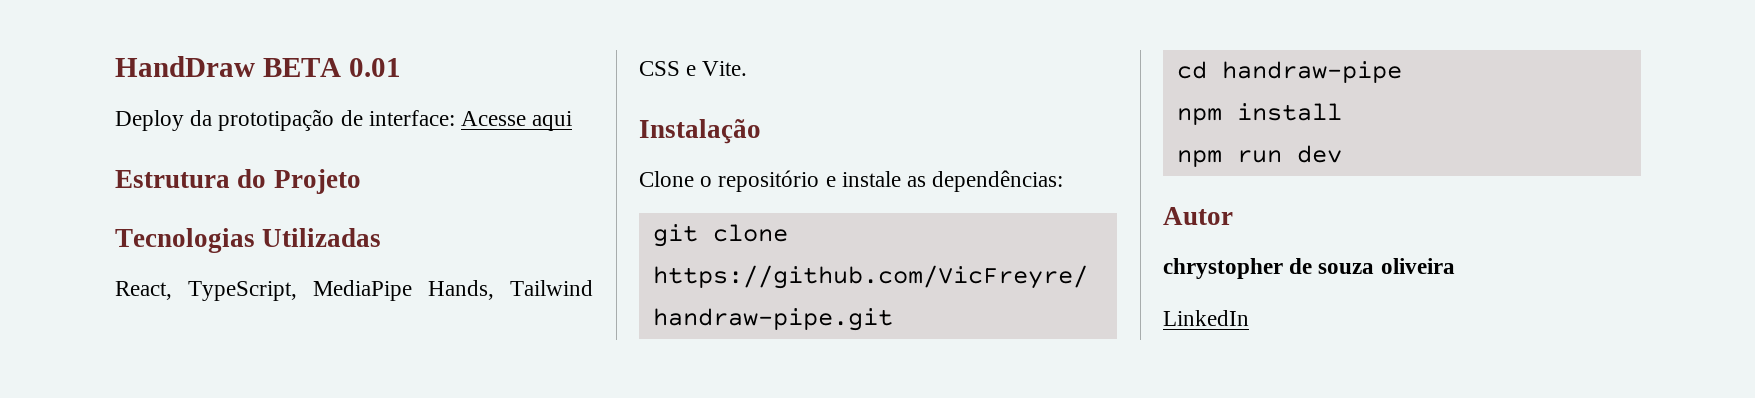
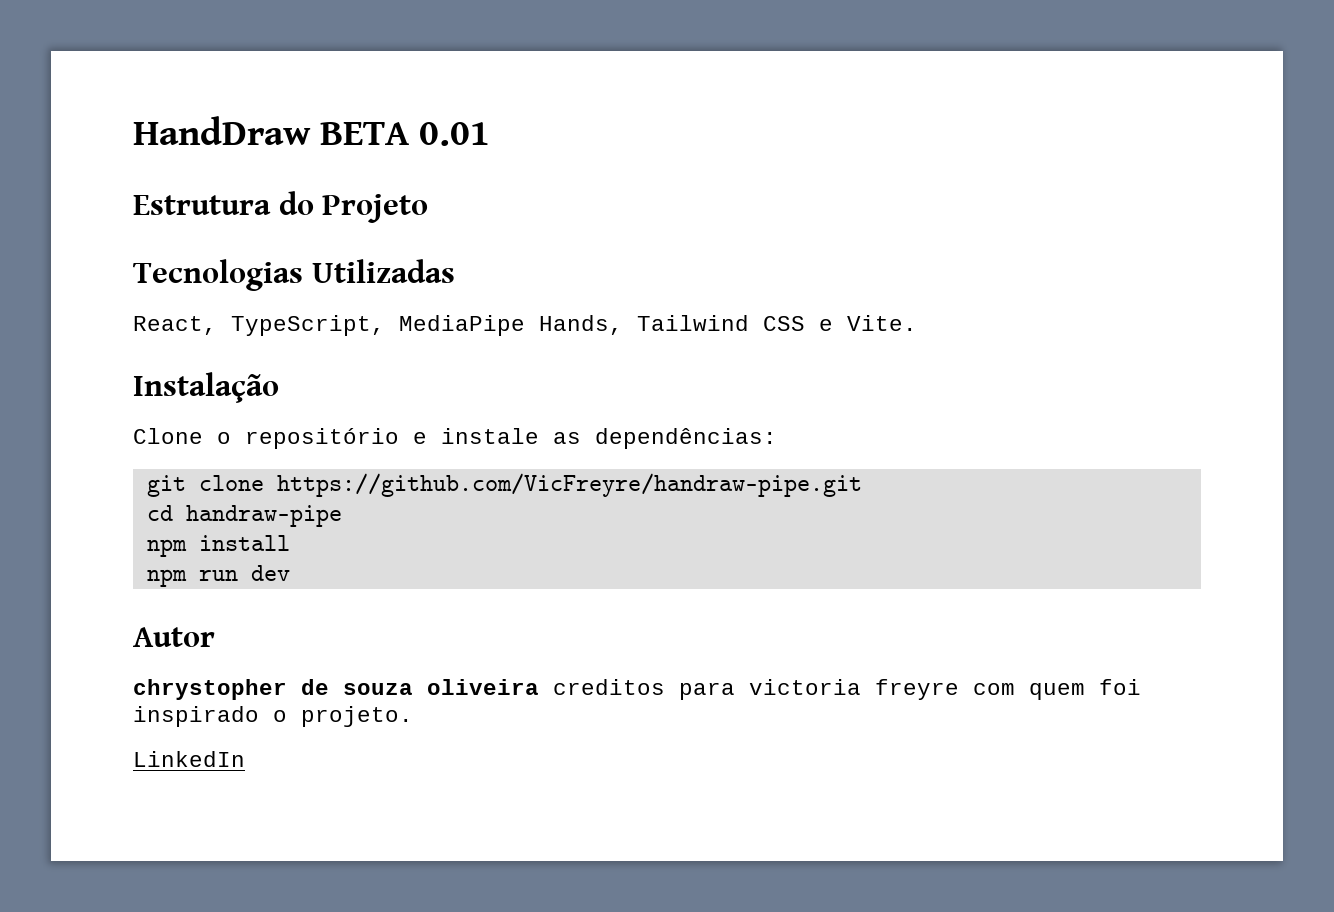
[115,109,573,131] // Deploy da prototipação de interface: Acesse aqui -> (491, 134) none
(1455, 266) none -> [553,679,1141,700] [133,706,413,727] creditos para victoria freyre com quem foi inspirado o projeto.

